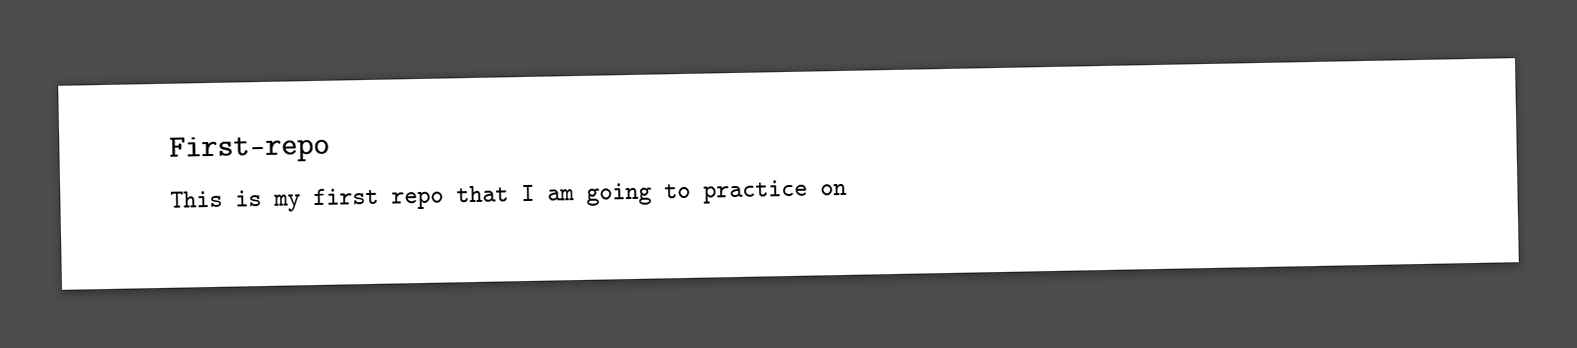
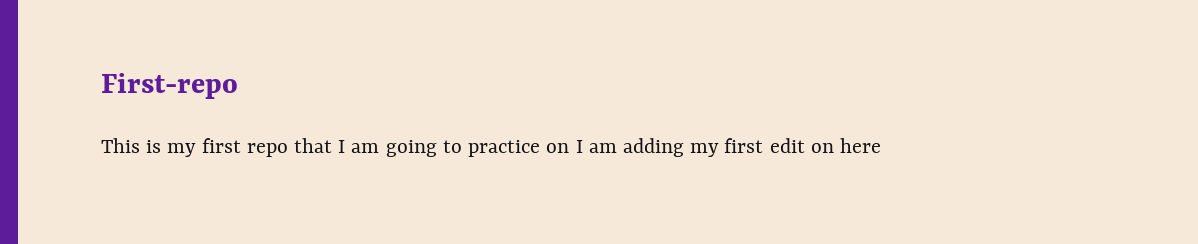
(847, 189) none -> [575,138,881,157] I am adding my first edit on here

